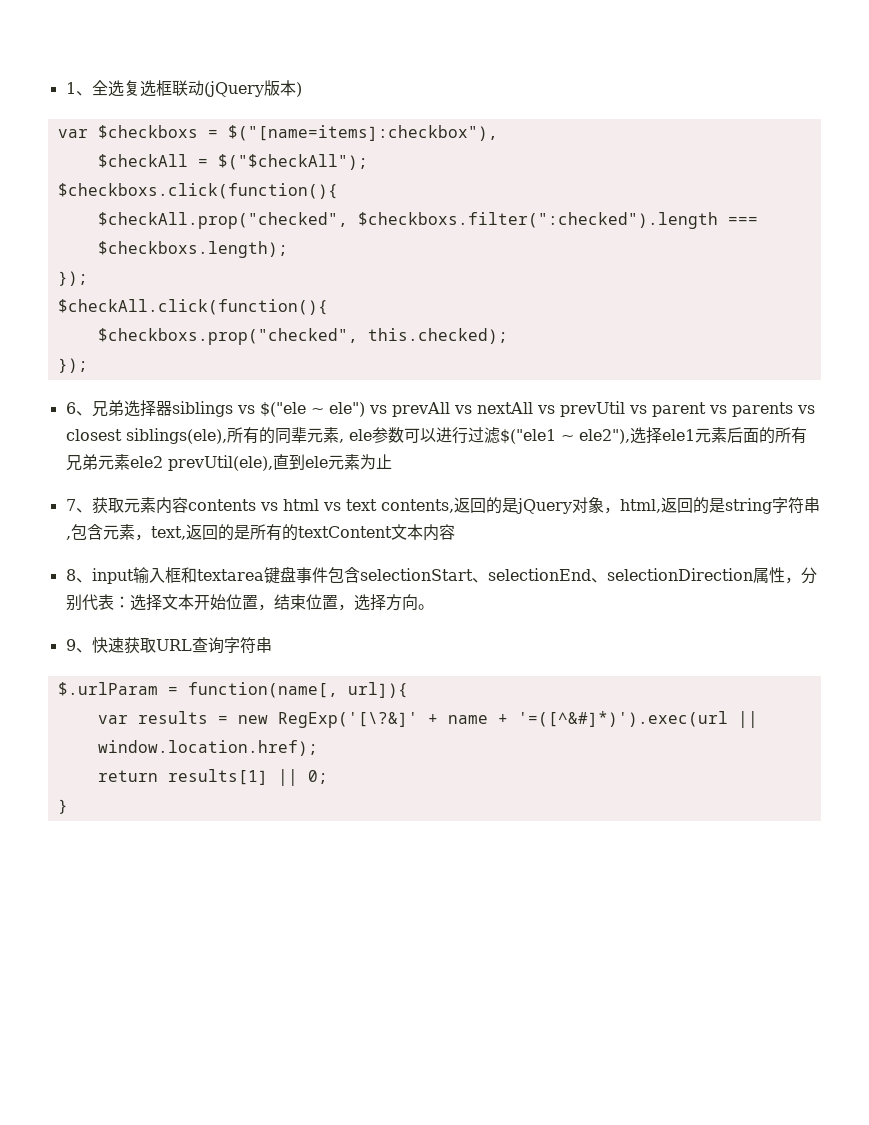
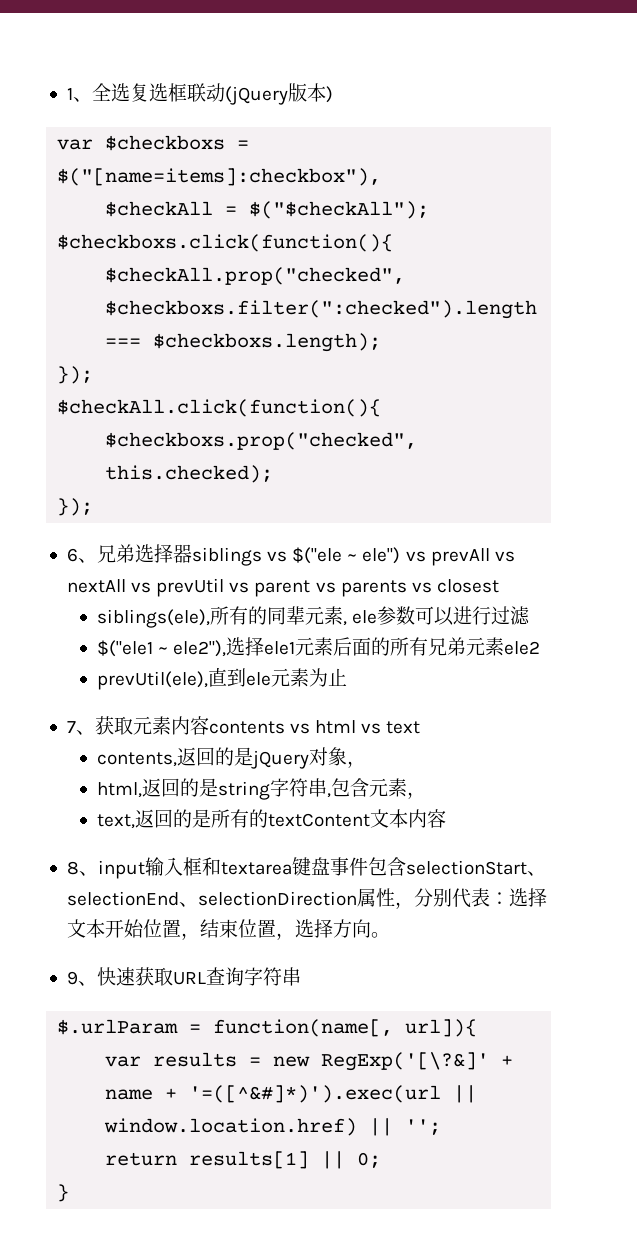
(122, 435) none -> (499, 586) //
(500, 435) none -> (531, 615) //
(163, 462) none -> (541, 648) //
(377, 505) none -> (421, 727) //
(620, 510) none -> (366, 764) //
(151, 537) none -> (426, 795) //
[97,740,318,756] window.location.href); -> [104,1118,442,1136] window.location.href) || '';

